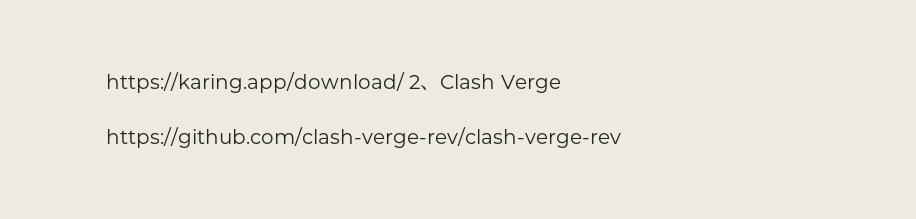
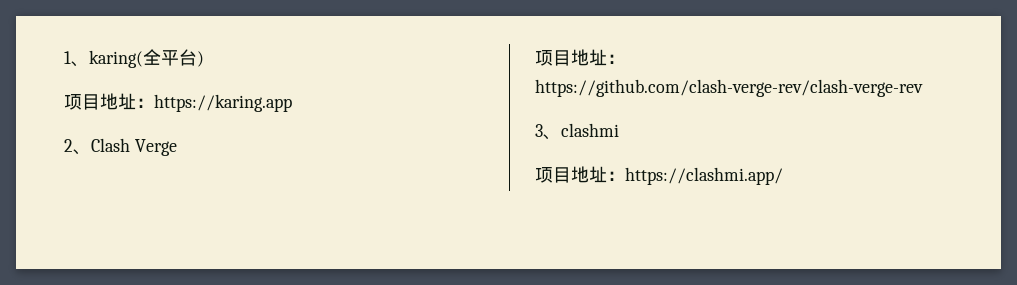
[106,72,405,93] https://karing.app/download/ -> [64,49,204,68] [64,93,292,112] 1、karing(全平台) // 项目地址：https://karing.app //
(561, 84) none -> [535,49,625,66] 项目地址：
(621, 137) none -> [535,123,619,140] [535,166,783,185] // 3、clashmi // 项目地址：https://clashmi.app/

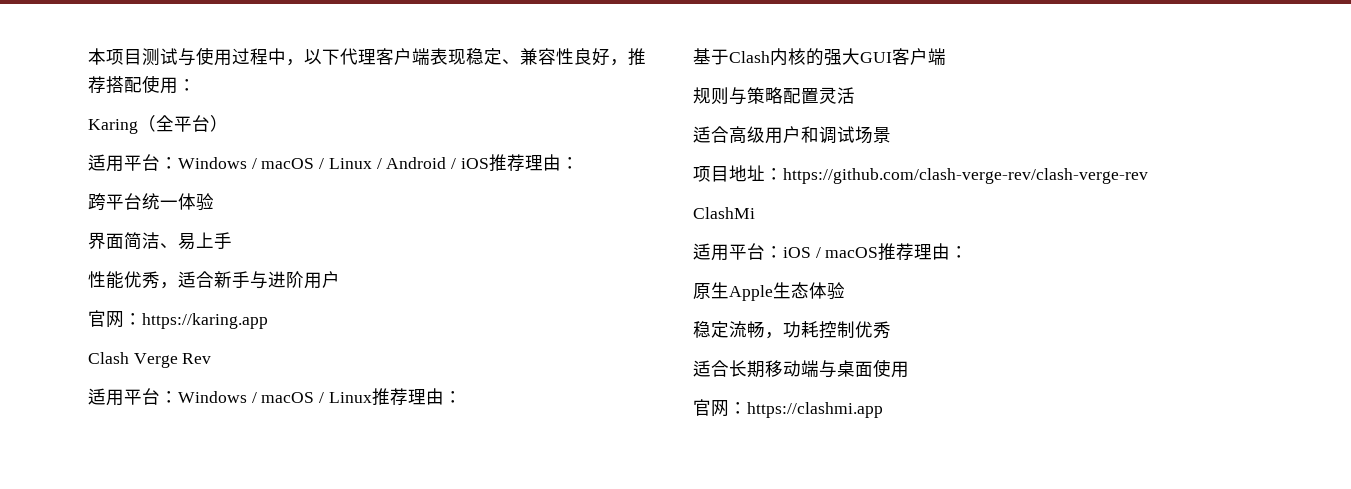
[64,49,204,68] [64,93,136,110] 1、karing(全平台) // 项目地址 -> [88,47,646,66] [88,75,196,94] [88,115,228,134] [88,154,579,172] [88,193,214,211] [88,232,232,250] [88,271,340,289] [88,310,124,328] 本项目测试与使用过程中，以下代理客户端表现稳定、兼容性良好，推荐搭配使用： // Karing（全平台） // 适用平台：Windows / macOS / Linux / Android / iOS推荐理由： // 跨平台统一体验 // 界面简洁、易上手 // 性能优秀，适合新手与进阶用户 // 官网
[64,139,91,155] 2、 -> (268, 321) none
[535,49,625,66] [535,79,923,97] [535,123,619,140] [535,166,783,185] // 项目地址：https://github.com/clash-verge-rev/clash-verge-rev // 3、clashmi // 项目地址：https://clashmi.app/ -> [182,353,212,364] [88,388,462,406] [693,48,946,66] [693,87,855,105] [693,126,891,144] [693,165,1148,184] [693,207,755,219] [693,243,969,261] [693,282,845,301] [693,321,891,339] [693,359,909,378] [693,399,883,418] Rev // 适用平台：Windows / macOS / Linux推荐理由： // 基于Clash内核的强大GUI客户端 // 规则与策略配置灵活 // 适合高级用户和调试场景 // 项目地址：https://github.com/clash-verge-rev/clash-verge-rev // ClashMi // 适用平台：iOS / macOS推荐理由： // 原生Apple生态体验 // 稳定流畅，功耗控制优秀 // 适合长期移动端与桌面使用 // 官网：https://clashmi.app

